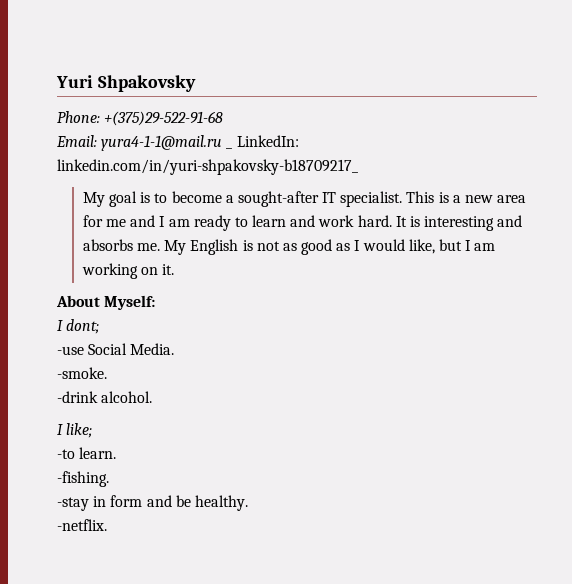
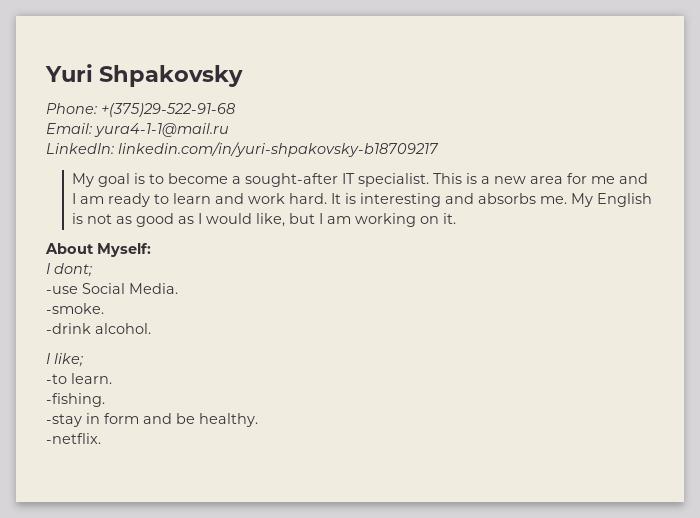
[226,147,233,149] [236,135,299,147] [57,159,358,175] _ LinkedIn: linkedin.com/in/yuri-shpakovsky-b18709217_ -> [46,142,439,157] // LinkedIn: linkedin.com/in/yuri-shpakovsky-b18709217

